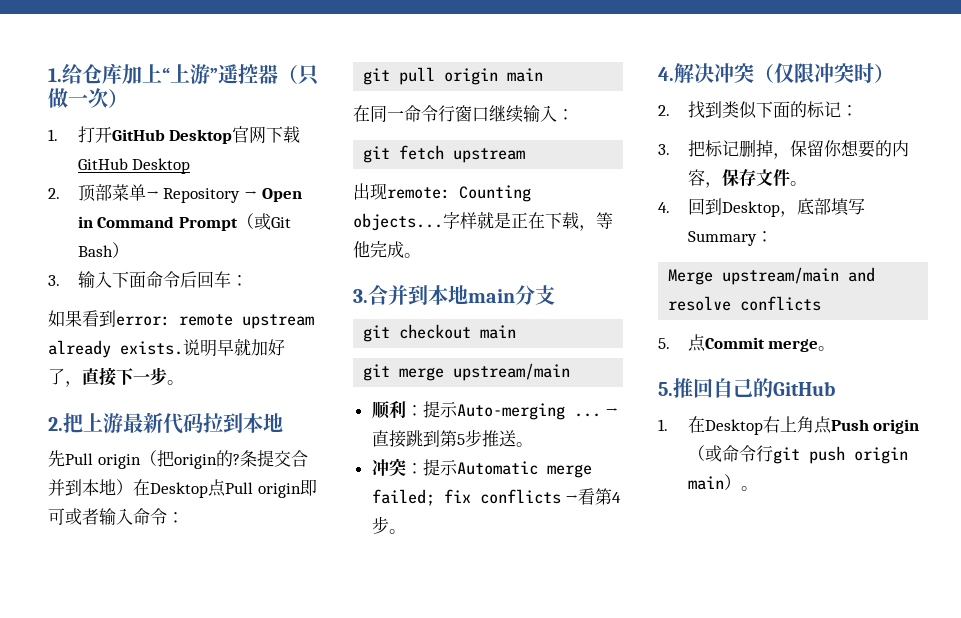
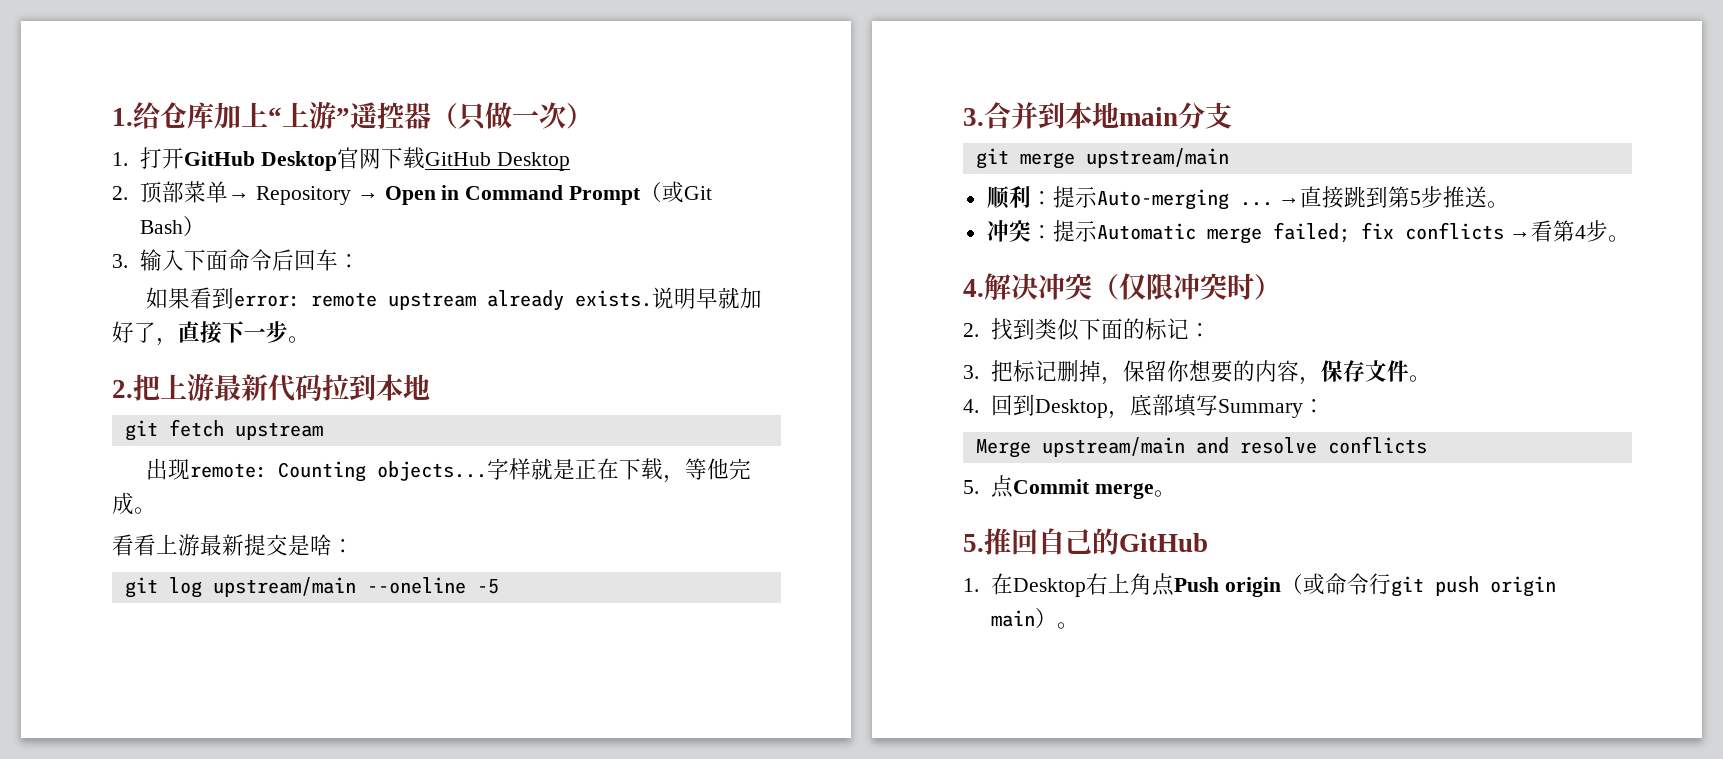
[48,450,308,469] [48,479,317,498] [48,508,184,525] [363,67,544,85] [353,105,574,123] // 先Pull origin（把origin的?条提交合并到本地）在Desktop点Pull origin即可或者输入命令： // git pull origin main // 在同一命令行窗口继续输入： -> (430, 387) none
(421, 255) none -> [112,534,354,556] [124,577,499,598] // 看看上游最新提交是啥： // git log upstream/main --oneline -5
[363,324,517,342] // git checkout main -> (1232, 115) none

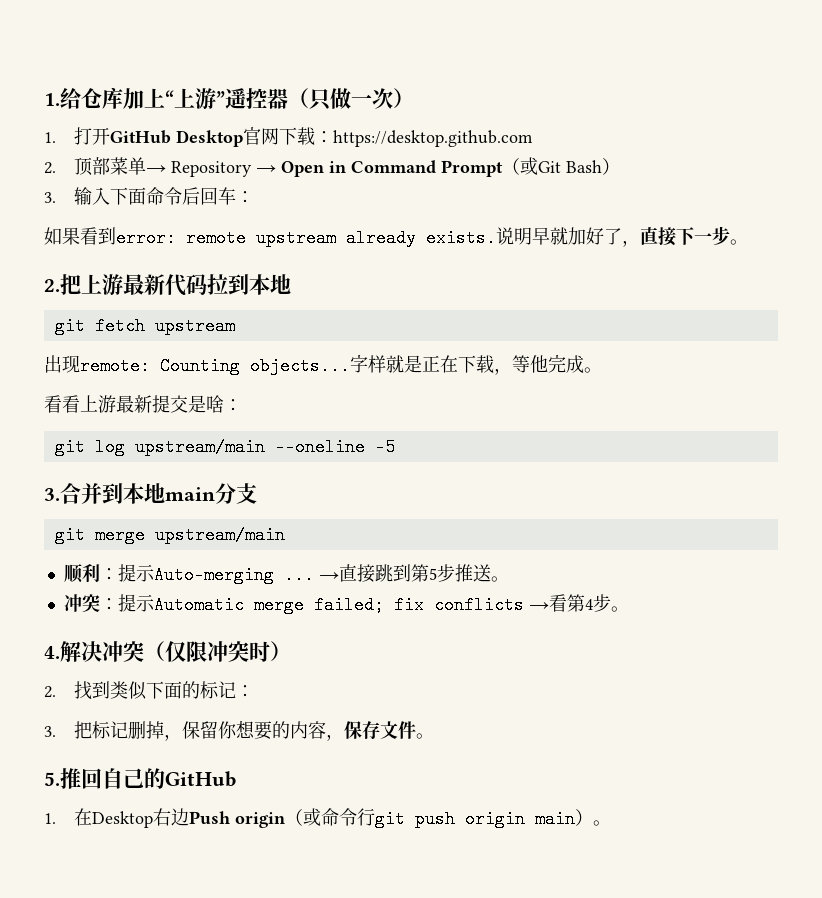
[424,152,570,171] GitHub Desktop -> [314,130,533,147] ：https://desktop.github.com
[963,394,1326,419] [975,436,1427,458] [963,475,1176,499] // 4.回到Desktop，底部填写Summary： // Merge upstream/main and resolve conflicts // 5.点Commit merge。 -> (434, 736) none
[1108,573,1175,596] 上角点 -> [170,808,189,826] 边

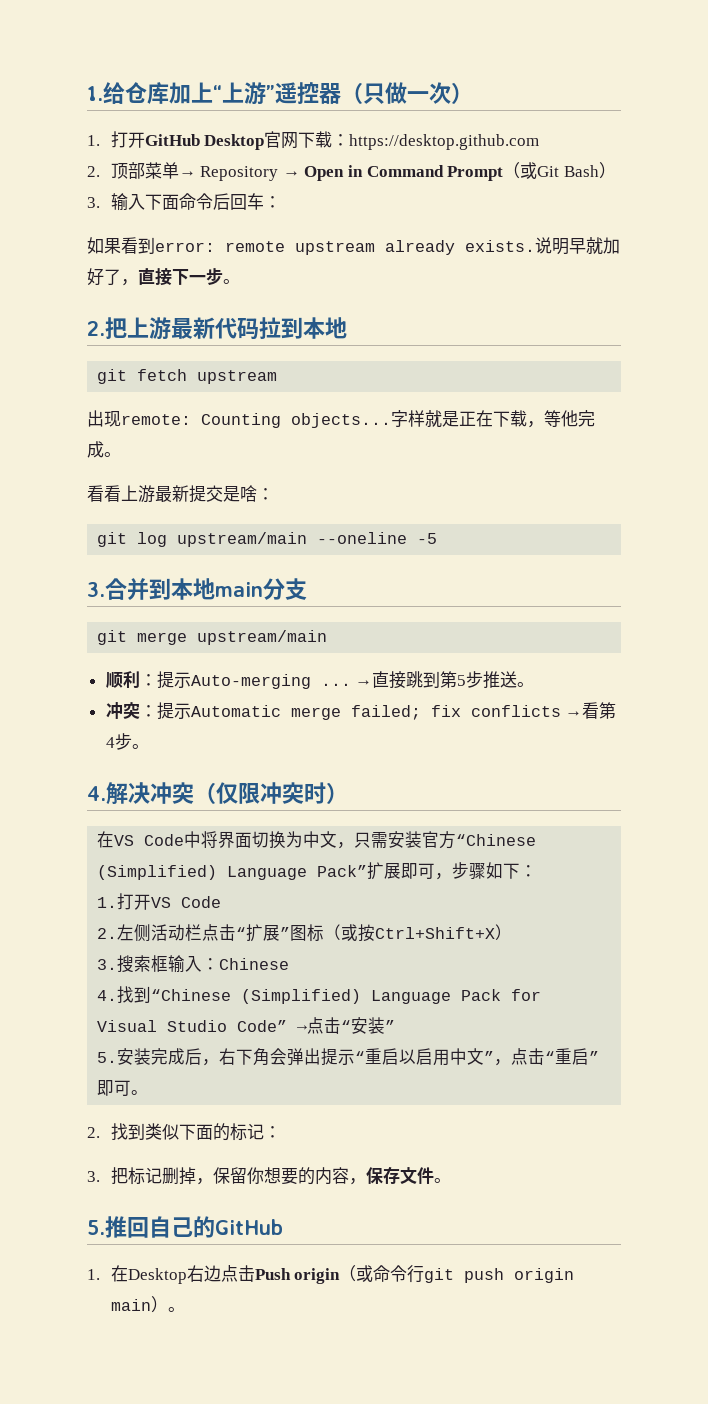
(291, 651) none -> [97,831,537,849] [97,862,538,880] [97,893,222,910] [97,924,513,942] [97,955,290,973] [97,986,542,1004] [97,1017,396,1034] [97,1048,600,1066] [97,1080,149,1096] // 在VS Code中将界面切换为中文，只需安装官方“Chinese (Simplified) Language Pack”扩展即可，步骤如下： // 1.打开VS Code // 2.左侧活动栏点击“扩展”图标（或按Ctrl+Shift+X） // 3.搜索框输入：Chinese // 4.找到“Chinese (Simplified) Language Pack for Visual Studio Code” →点击“安装” // 5.安装完成后，右下角会弹出提示“重启以启用中文”，点击“重启”即可。
(189, 817) none -> [220,1265,255,1282] 点击

